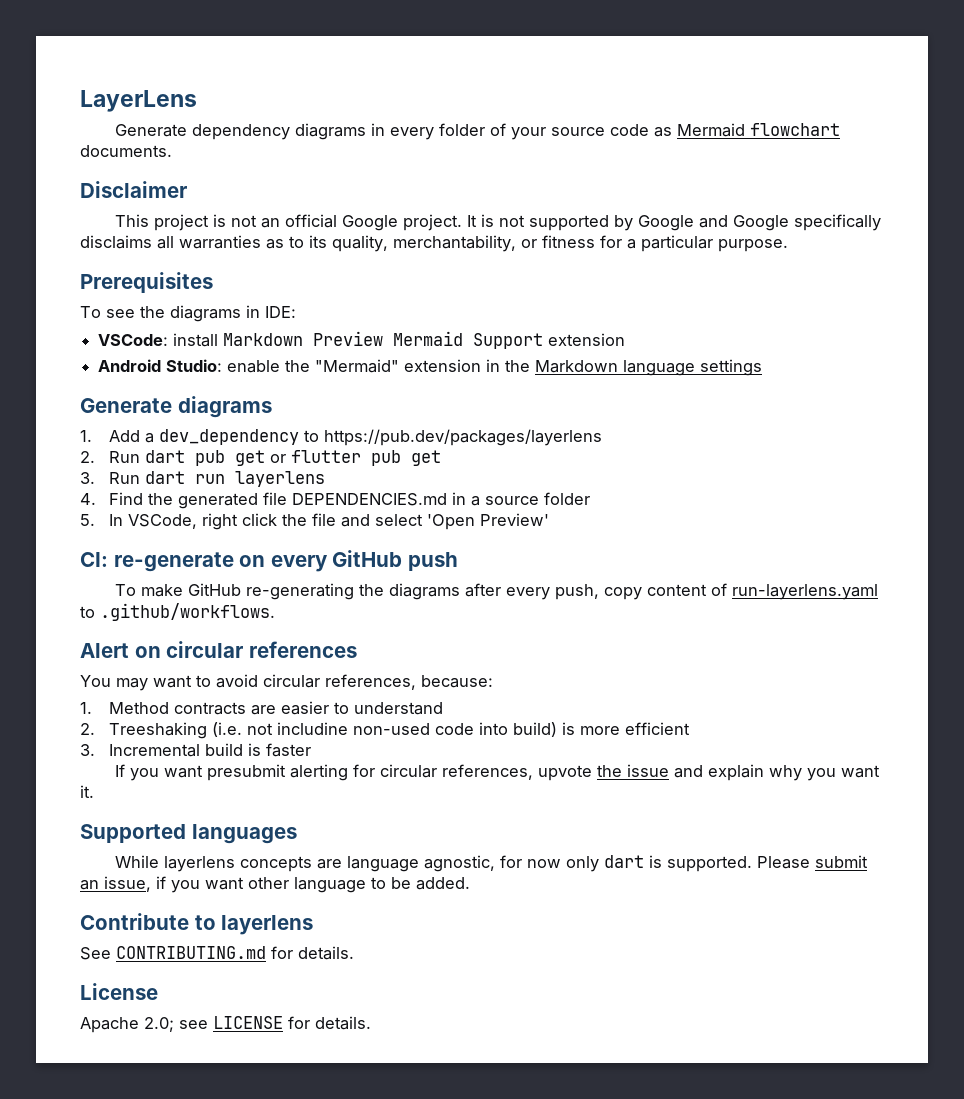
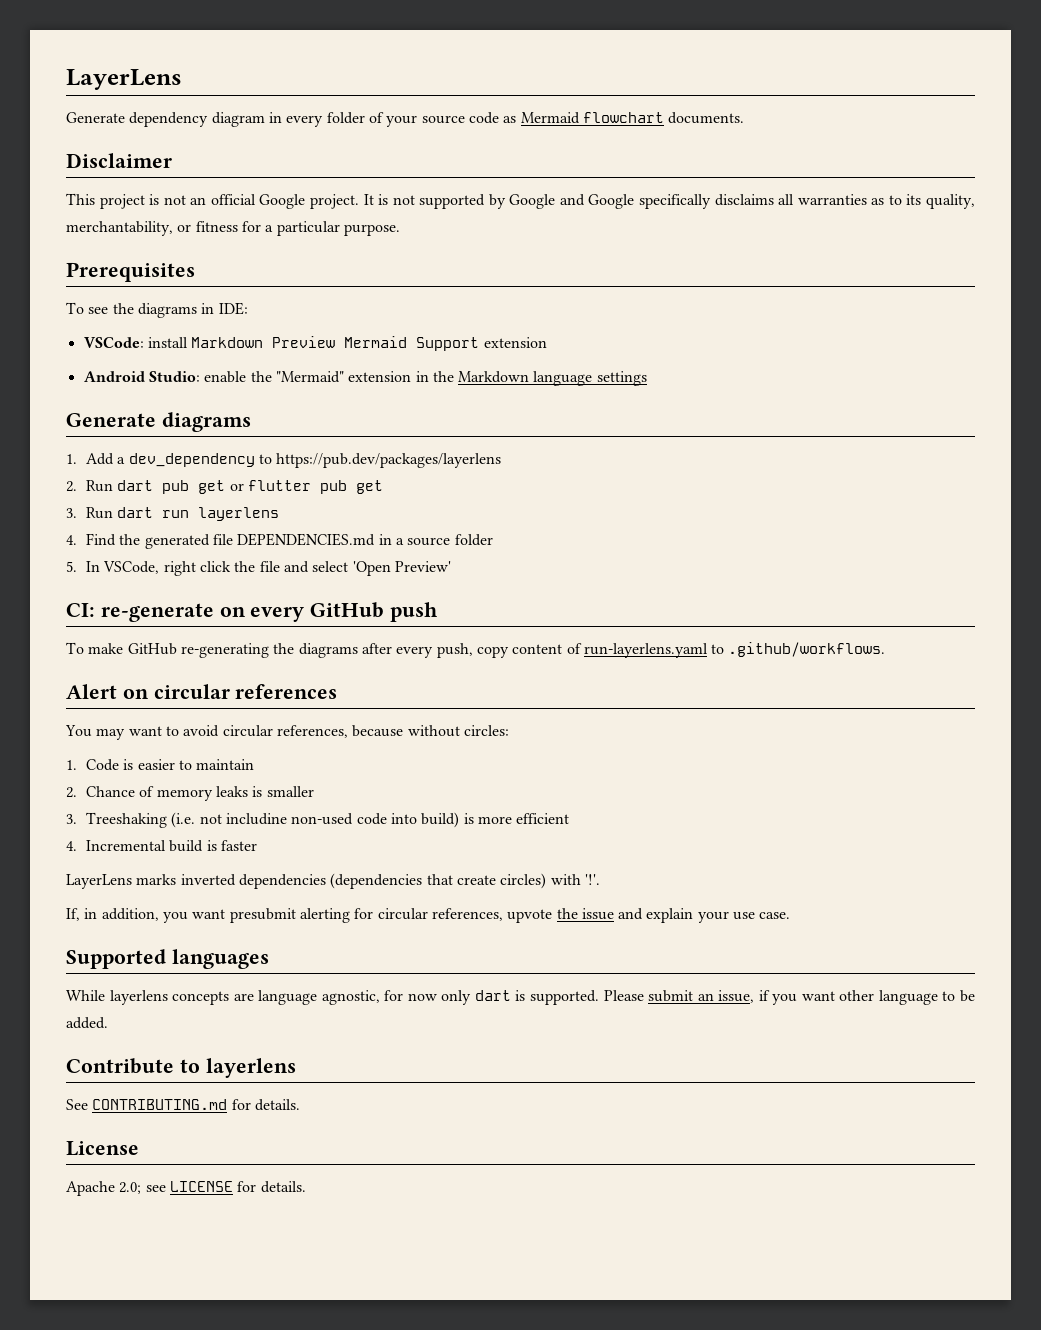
[295,123,367,140] diagrams -> [211,112,265,127] diagram
[421,675,493,688] [80,701,444,715] [80,723,95,735] because: // 1. Method contracts are easier to understand // 2. -> [352,725,509,737] [66,759,255,771] [66,786,314,801] [66,814,77,824] because without circles: // 1. Code is easier to maintain // 2. Chance of memory leaks is smaller // 3.
[80,744,95,756] 3. -> [66,841,77,851] 4.
[115,764,126,777] If -> [66,873,600,889] [66,908,159,921] LayerLens marks inverted dependencies (dependencies that create circles) with '!'. // If, in addition,
[769,765,881,781] [80,785,94,798] why you want it. -> [697,911,791,923] your use case.

